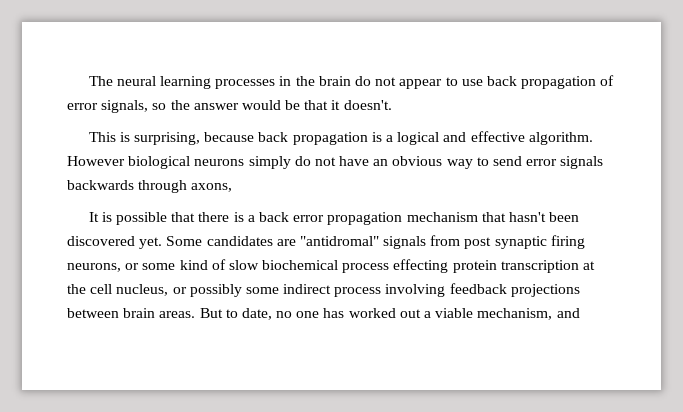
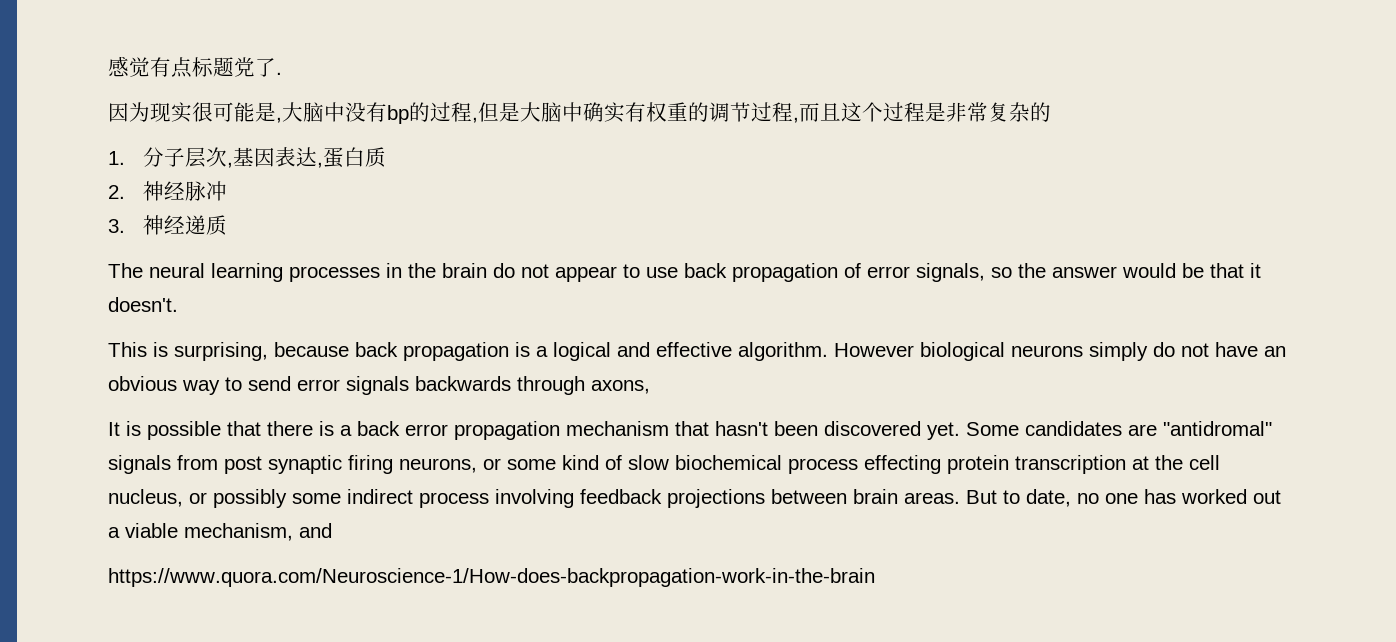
(88, 81) none -> [108,56,282,78] [108,102,1051,124] [108,147,387,168] [108,181,228,201] [108,215,228,235] 感觉有点标题党了. // 因为现实很可能是,大脑中没有bp的过程,但是大脑中确实有权重的调节过程,而且这个过程是非常复杂的 // 1.分子层次,基因表达,蛋白质 // 2.神经脉冲 // 3.神经递质 //
(580, 313) none -> [108,568,875,587] // https://www.quora.com/Neuroscience-1/How-does-backpropagation-work-in-the-brain

